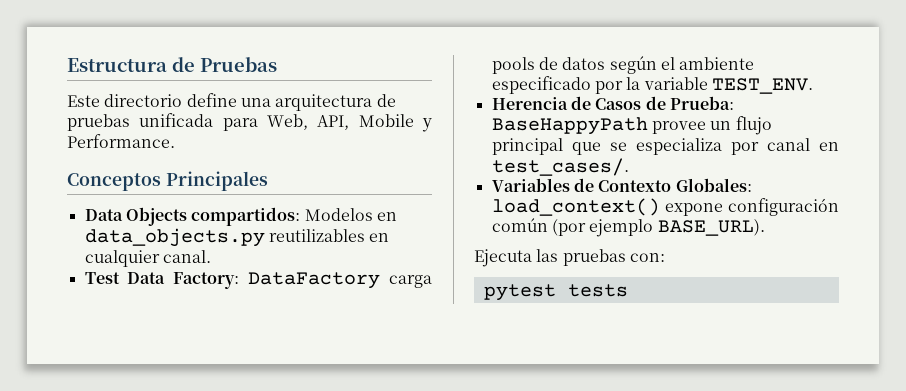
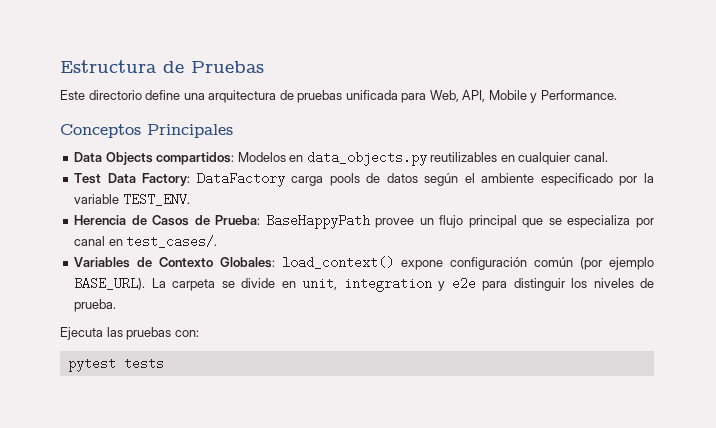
(765, 227) none -> [151,277,655,292] [74,299,117,312] La carpeta se divide en unit, integration y e2e para distinguir los niveles de prueba.

